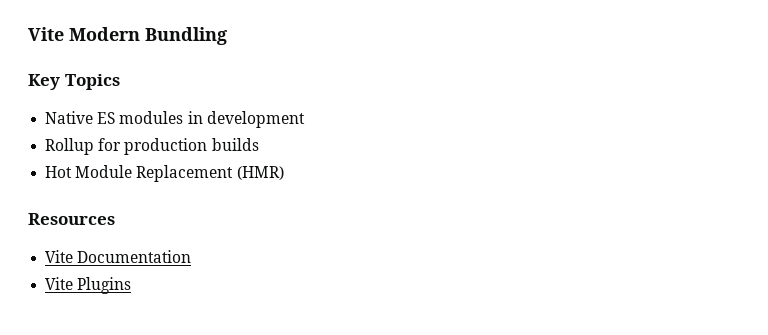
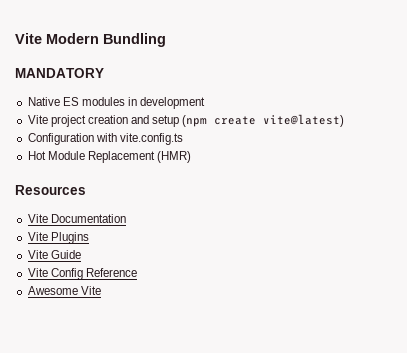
[28,74,120,90] Key Topics -> [15,68,104,78] MANDATORY
[45,138,259,155] Rollup for production builds -> [27,114,345,127] [27,133,183,145] Vite project creation and setup (npm create vite@latest) // Configuration with vite.config.ts
(132, 285) none -> [27,250,81,259] [27,268,137,280] [27,286,101,295] // Vite Guide // Vite Config Reference // Awesome Vite

